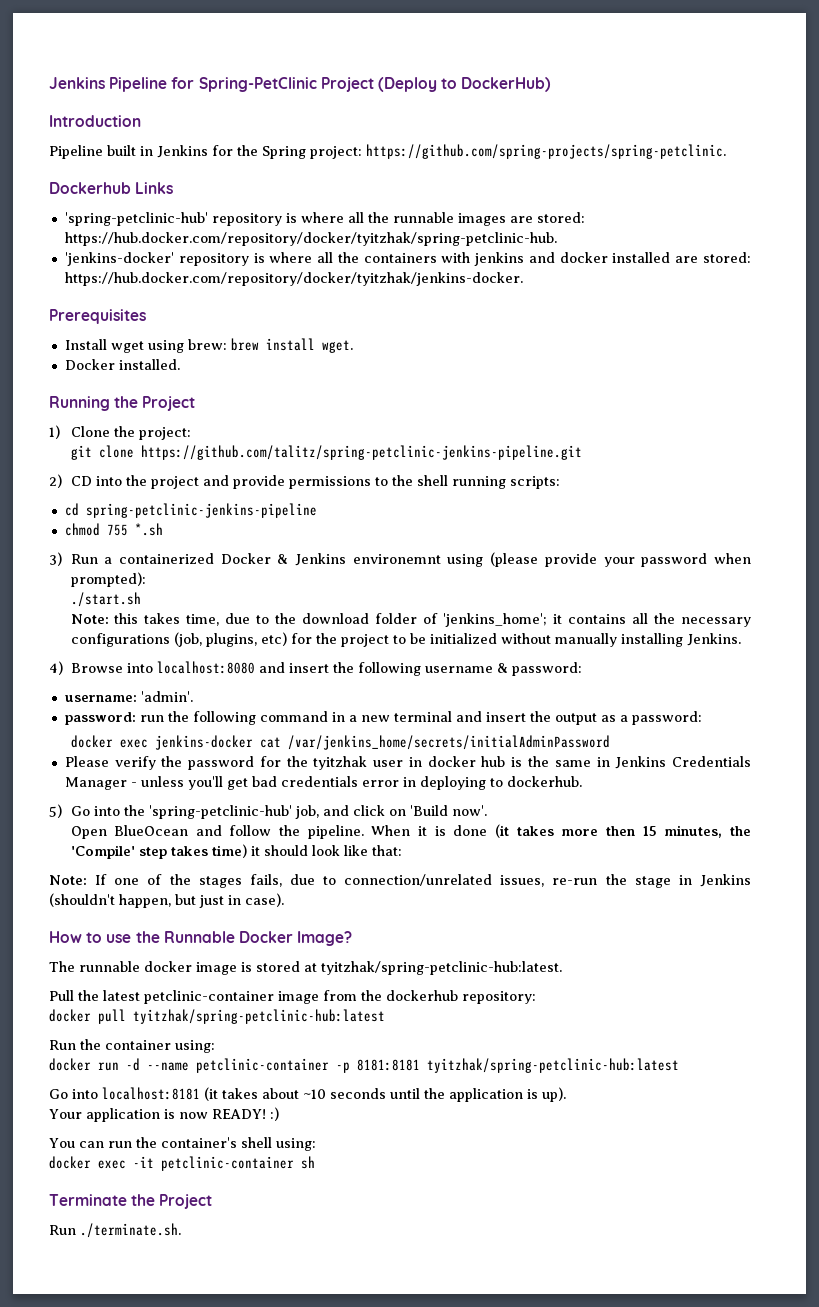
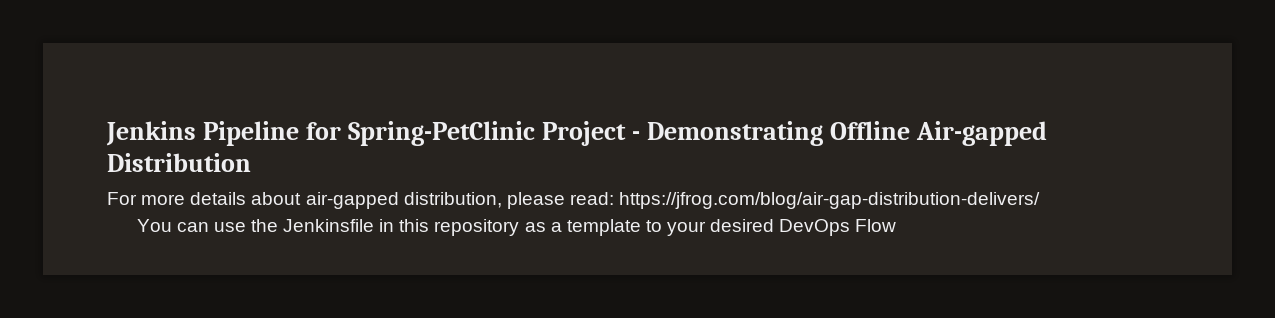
[377,77,552,92] [49,115,141,127] [49,144,726,159] [49,182,174,194] [64,212,585,226] [64,232,557,246] [64,252,752,266] [64,272,523,286] [49,309,146,324] [64,338,353,353] [64,359,180,370] [49,396,196,411] [49,425,191,440] [70,445,582,460] [49,474,560,489] [64,503,317,518] [64,523,163,536] [49,552,751,567] [70,572,146,587] [70,592,141,607] [70,613,752,627] [70,632,741,647] [49,661,582,676] [64,691,193,702] [64,711,702,725] [70,735,610,750] [64,756,751,770] [64,776,582,790] [49,804,487,819] [70,824,751,839] [70,844,402,859] [49,874,751,888] [49,893,284,908] [49,931,353,946] [49,961,562,975] [49,990,536,1004] [49,1009,385,1024] [49,1039,215,1053] [49,1058,679,1073] [49,1087,566,1102] [49,1107,279,1122] [49,1137,316,1151] [49,1156,315,1171] [49,1194,213,1209] [49,1223,181,1238] (Deploy to DockerHub) // Introduction // Pipeline built in Jenkins for the Spring project: https://github.com/spring-projects/spring-petclinic. // Dockerhub Links // 'spring-petclinic-hub' repository is where all the runnable images are stored: https://hub.docker.com/repository/docker/tyitzhak/spring-petclinic-hub. // 'jenkins-docker' repository is where all the containers with jenkins and docker installed are stored: https://hub.docker.com/repository/docker/tyitzhak/jenkins-docker. // Prerequisites // Install wget using brew: brew install wget. // Docker installed. // Running the Project // 1) Clone the project: // git clone https://github.com/talitz/spring-petclinic-jenkins-pipeline.git // 2) CD into the project and provide permissions to the shell running scripts: // cd spring-petclinic-jenkins-pipeline // chmod 755 *.sh // 3) Run a containerized Docker & Jenkins environemnt using (please provide your password when prompted): // ./start.sh // Note: this takes time, due to the download folder of 'jenkins_home'; it contains all the necessary configurations (job, plugins, etc) for the project to be initialized without manually installing Jenkins. // 4) Browse into localhost:8080 and insert the following username & password: // username: 'admin'. // password: run the following command in a new terminal and insert the output as a password: // docker exec jenkins-docker cat /var/jenkins_home/secrets/initialAdminPassword // Please verify the password for the tyitzhak user in docker hub is the same in Jenkins Credentials Manager - unless you'll get bad credentials error in deploying to dockerhub. // 5) Go into the 'spring-petclinic-hub' job, and click on 'Build now'. // Open BlueOcean and follow the pipeline. When it is done (it takes more then 15 minutes, the 'Compile' step takes time) it should look like that: // Note: If one of the stages fails, due to connection/unrelated issues, re-run the stage in Jenkins (shouldn't happen, but just in case). // How to use the Runnable Docker Image? // The runnable docker image is stored at tyitzhak/spring-petclinic-hub:latest. // Pull the latest petclinic-container image from the dockerhub repository: // docker pull tyitzhak/spring-petclinic-hub:latest // Run the container using: // docker run -d --name petclinic-container -p 8181:8181 tyitzhak/spring-petclinic-hub:latest // Go into localhost:8181 (it takes about ~10 seconds until the application is up). // Your application is now READY! :) // You can run the container's shell using: // docker exec -it petclinic-container sh // Terminate the Project // Run ./terminate.sh. -> [632,121,1048,146] [107,153,251,172] [107,192,1041,209] [136,219,897,236] - Demonstrating Offline Air-gapped Distribution // For more details about air-gapped distribution, please read: https://jfrog.com/blog/air-gap-distribution-delivers/ // You can use the Jenkinsfile in this repository as a template to your desired DevOps Flow

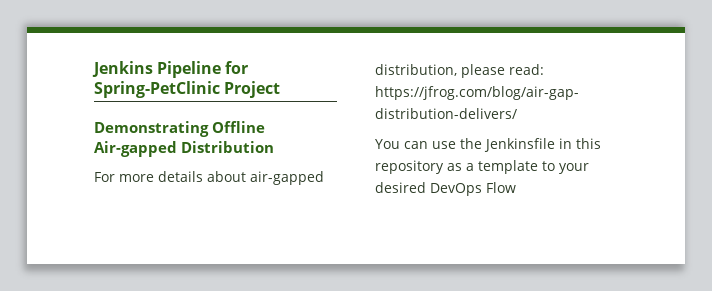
[632,131,641,140] - -> (281, 89) //

